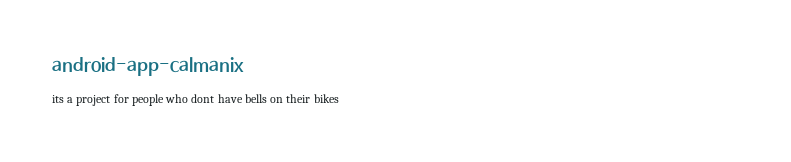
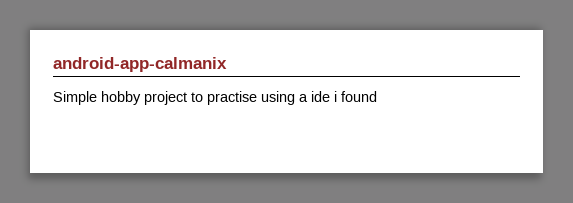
[52,94,339,106] its a project for people who dont have bells on their bikes -> [53,91,377,105] Simple hobby project to practise using a ide i found

